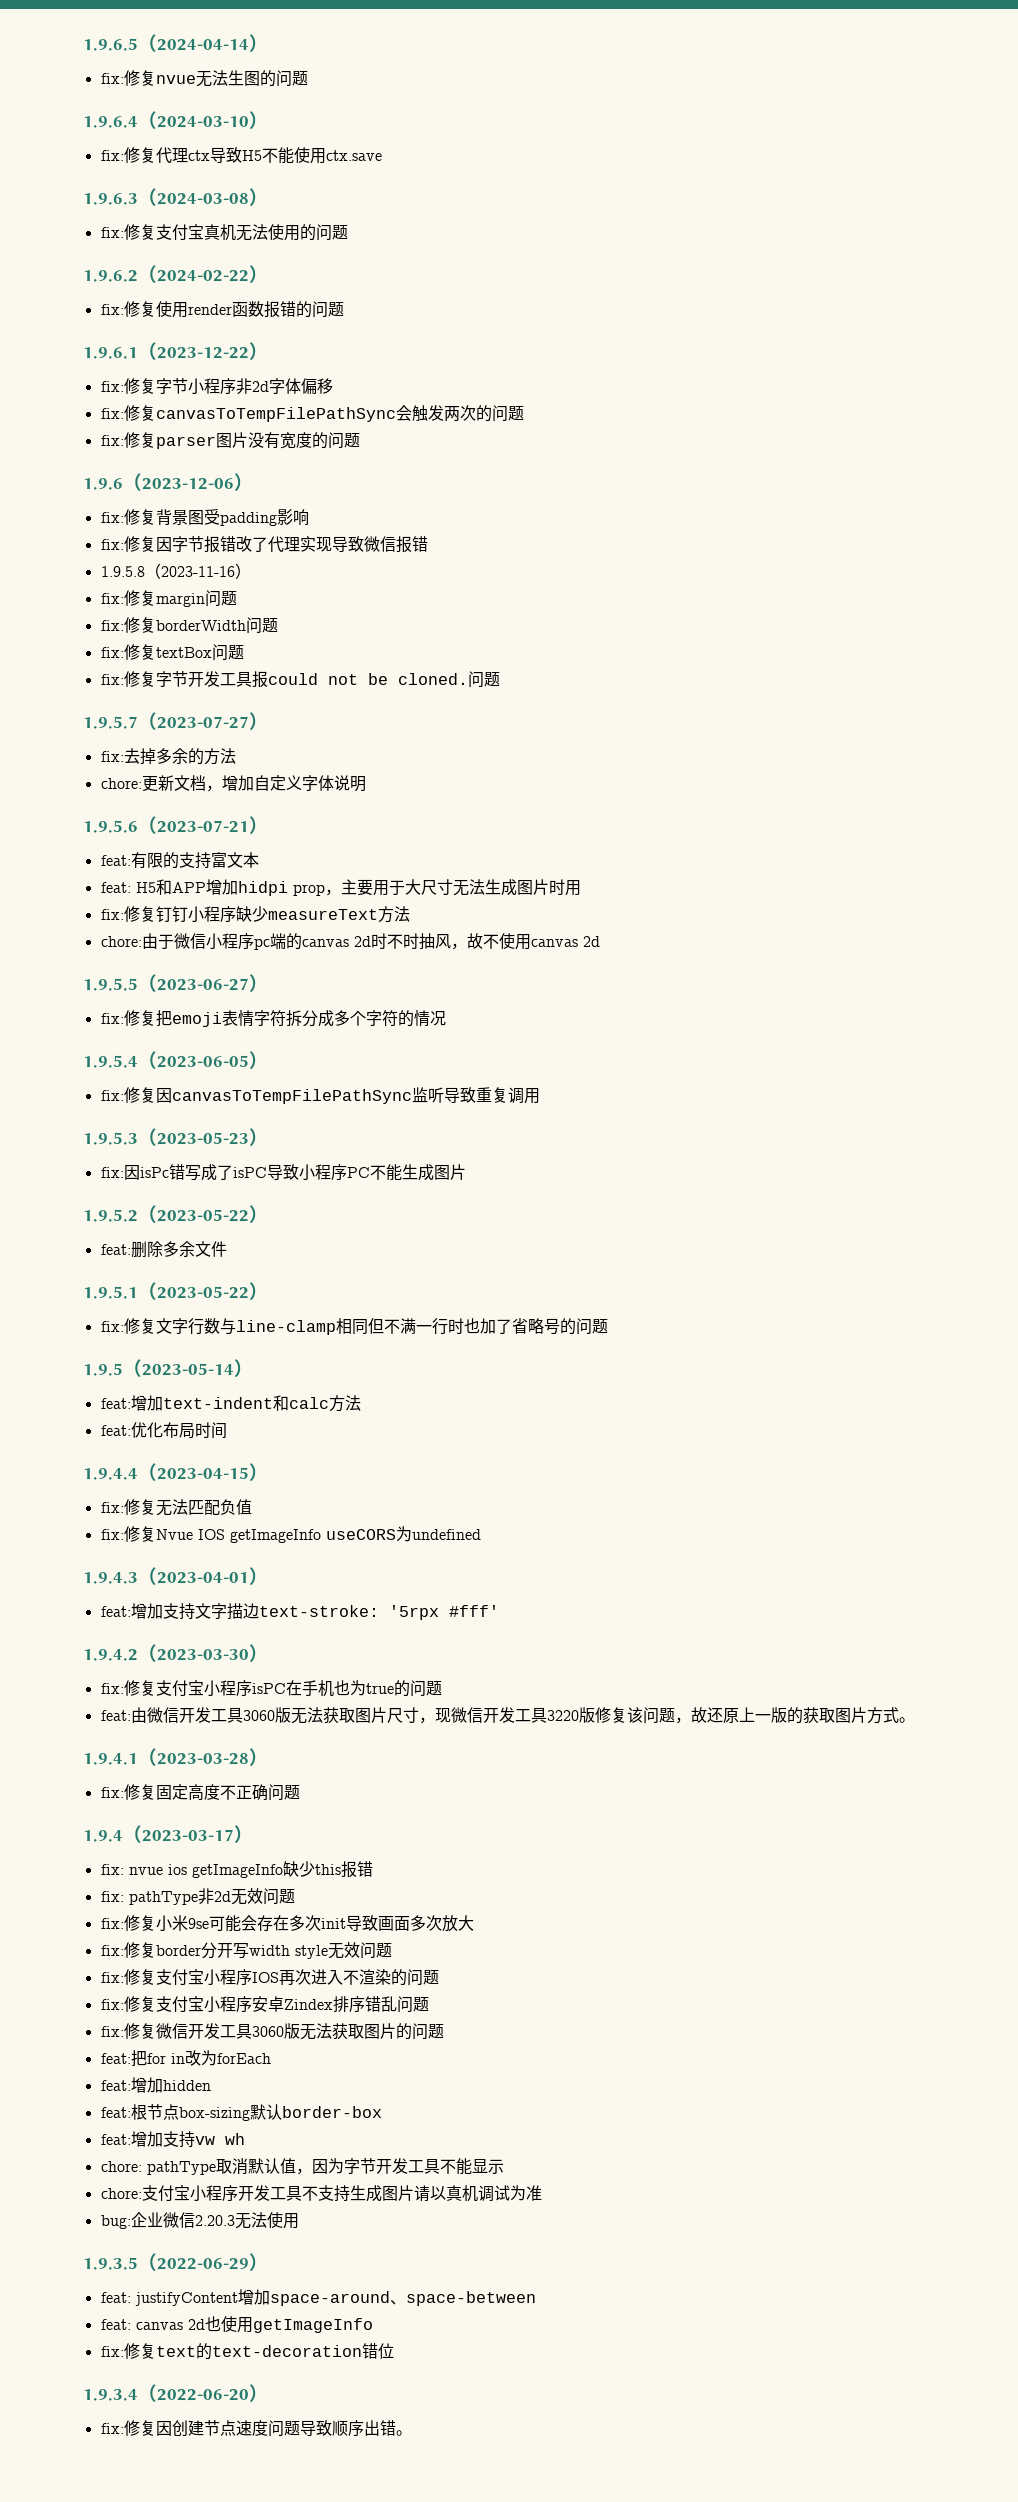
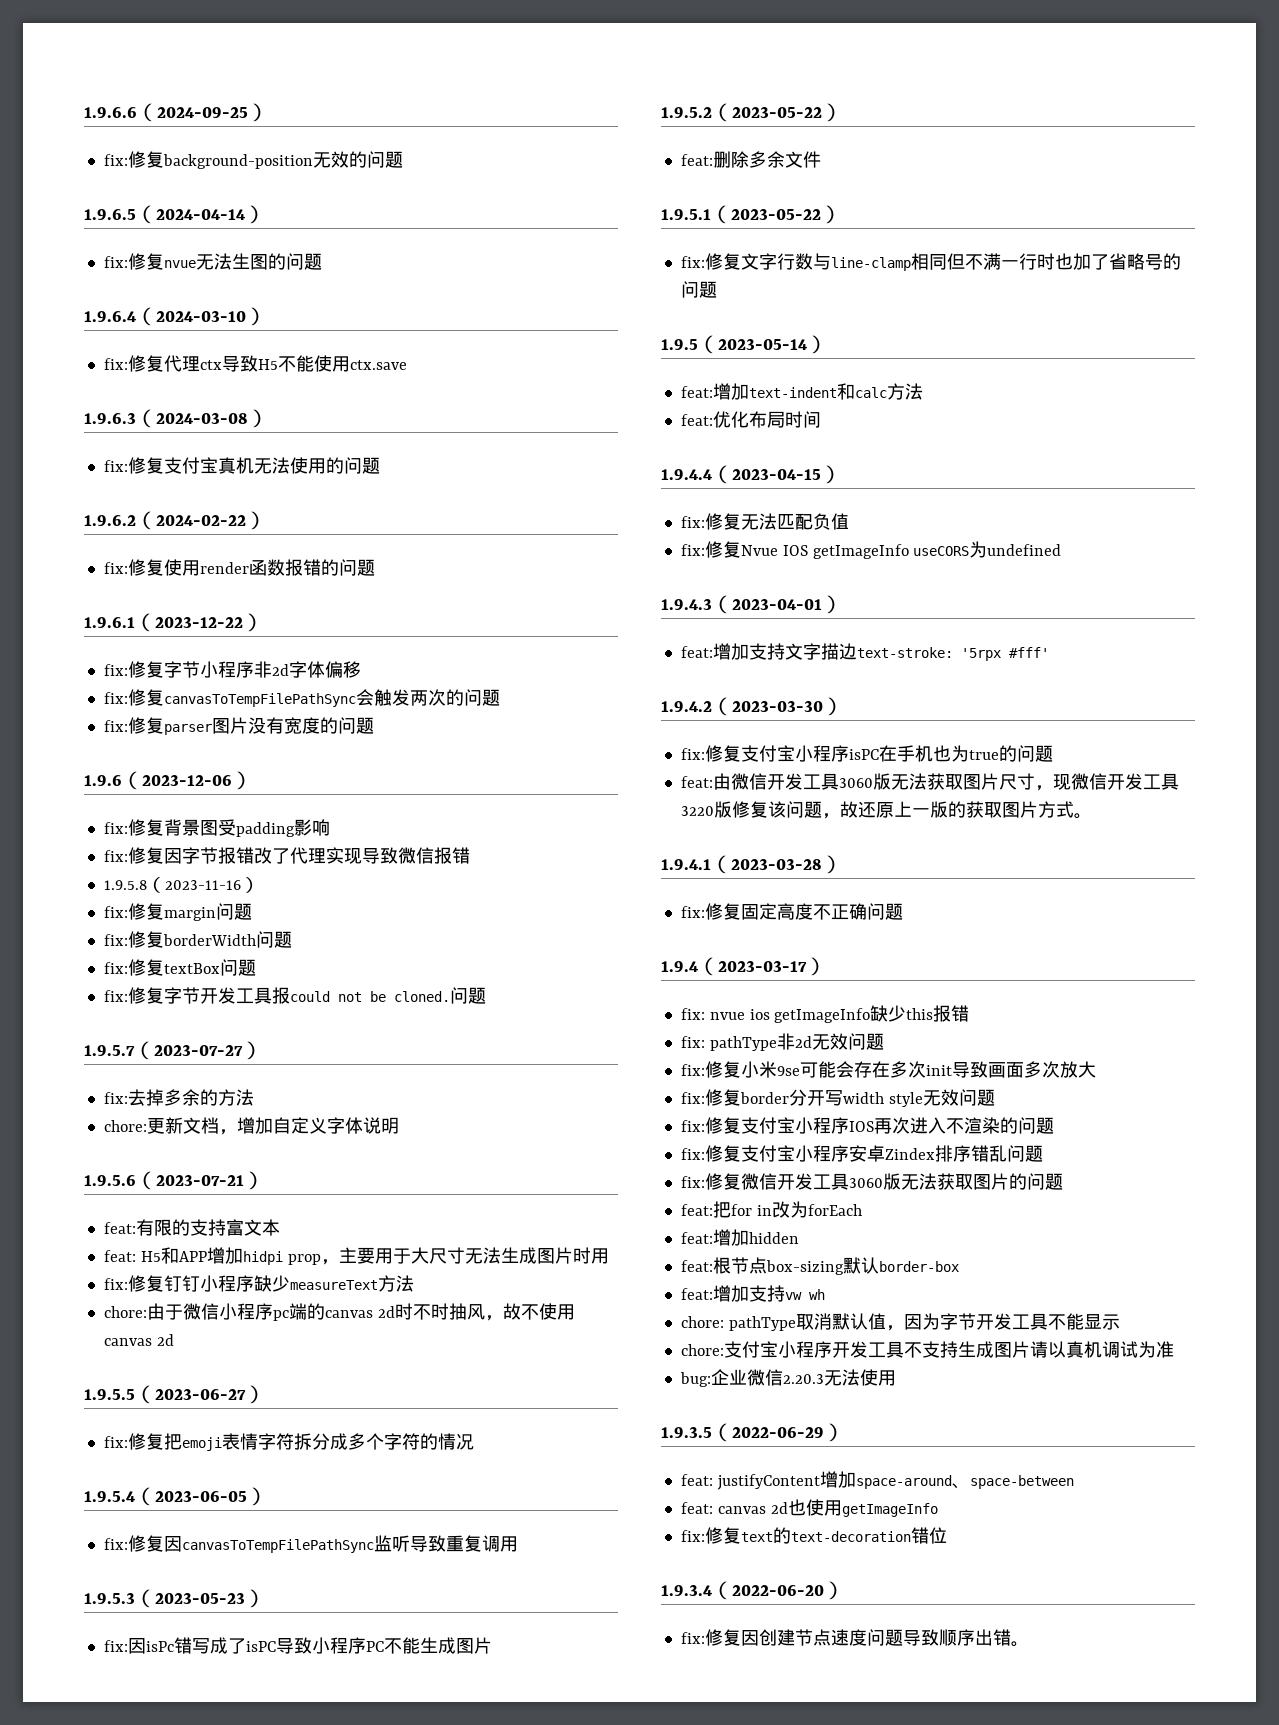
(83, 44) none -> [84,103,268,122] [103,151,403,169] 1.9.6.6（2024-09-25） // fix:修复background-position无效的问题 //

